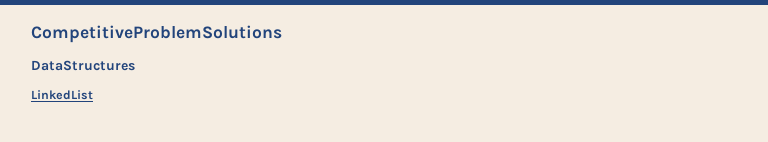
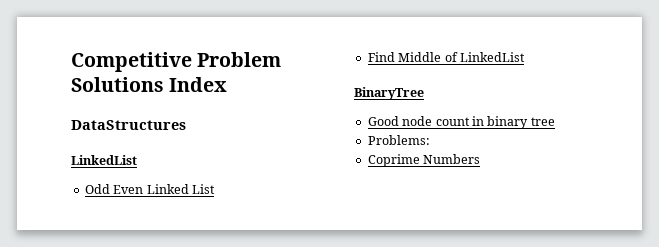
[31,25,282,43] [31,60,135,71] [31,90,93,100] CompetitiveProblemSolutions // DataStructures // LinkedList -> [71,52,282,72] [71,77,228,92] [71,120,186,130] [71,155,137,165] [84,184,215,194] [367,52,525,62] [354,87,424,100] [367,116,555,129] [367,135,430,145] [367,154,481,167] Competitive Problem Solutions Index // DataStructures // LinkedList // Odd Even Linked List // Find Middle of LinkedList // BinaryTree // Good node count in binary tree // Problems: // Coprime Numbers

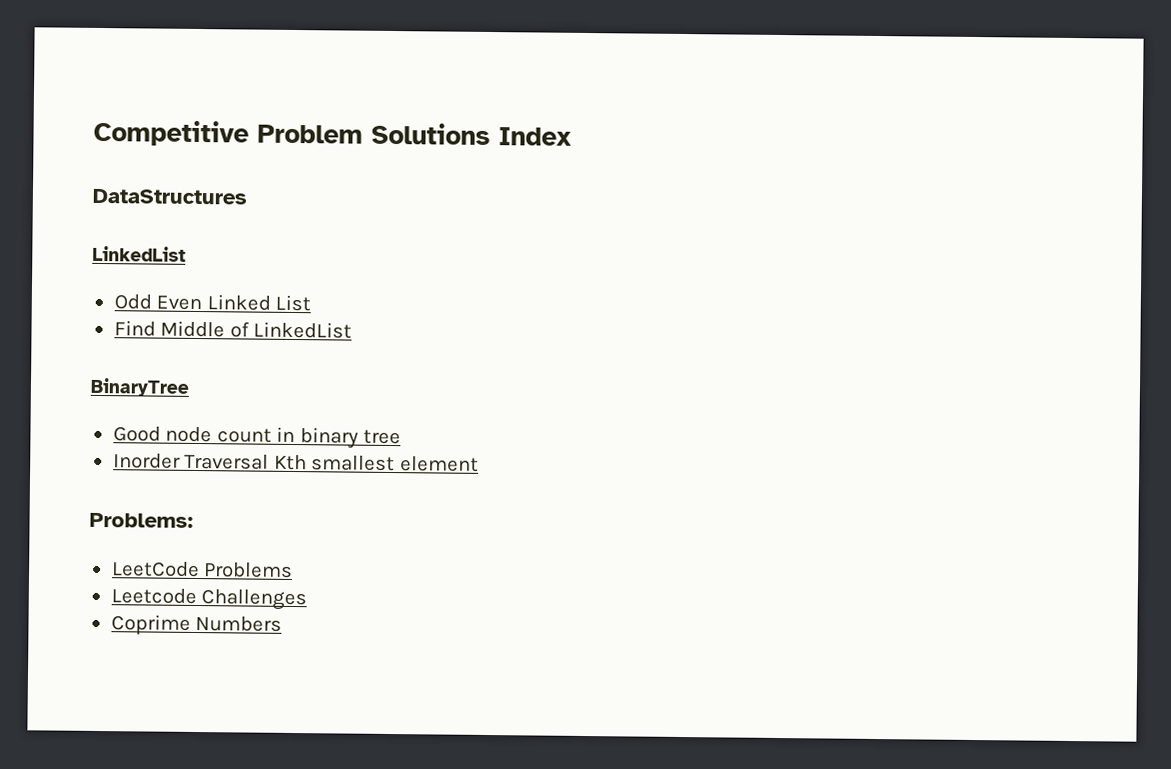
[367,135,430,145] Problems: -> [112,453,479,472] [89,512,193,528] [111,561,294,578] [110,588,308,611] Inorder Traversal Kth smallest element // Problems: // LeetCode Problems // Leetcode Challenges

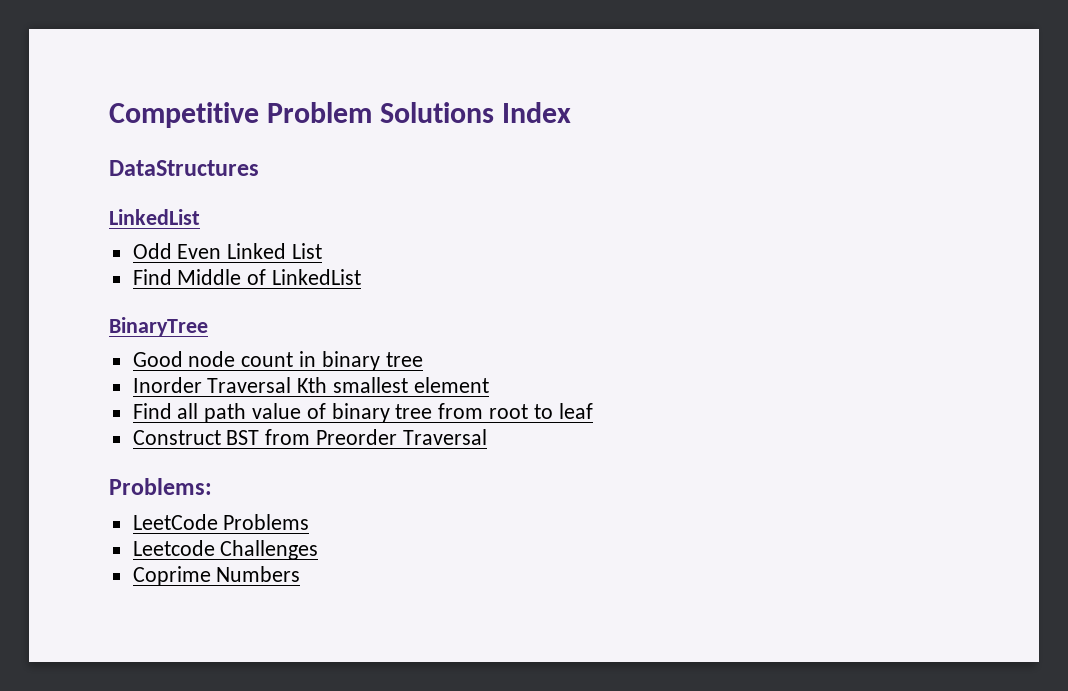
(479, 464) none -> [132,403,593,423] [132,429,487,445] // Find all path value of binary tree from root to leaf // Construct BST from Preorder Traversal

